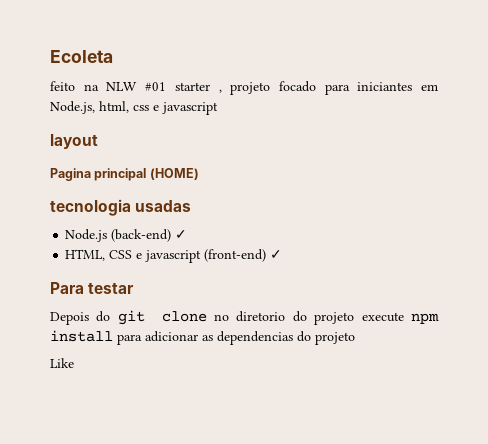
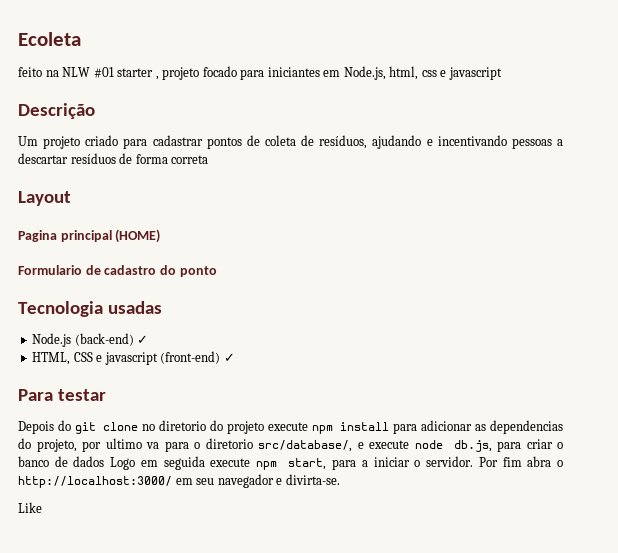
[50,134,98,149] [50,168,199,181] [50,199,131,216] layout // Pagina principal (HOME) // tecnologia -> [18,103,95,119] [18,135,564,149] [18,153,209,164] [18,191,71,206] [18,229,161,243] [18,265,217,277] [18,301,103,317] Descrição // Um projeto criado para cadastrar pontos de coleta de resíduos, ajudando e incentivando pessoas a descartar resíduos de forma correta // Layout // Pagina principal (HOME) // Formulario de cadastro do ponto // Tecnologia
[315,332,355,345] projeto -> [36,438,563,452] [18,456,563,470] [18,474,340,488] projeto, por ultimo va para o diretorio src/database/, e execute node db.js, para criar o banco de dados Logo em seguida execute npm start, para a iniciar o servidor. Por fim abra o http://localhost:3000/ em seu navegador e divirta-se.

